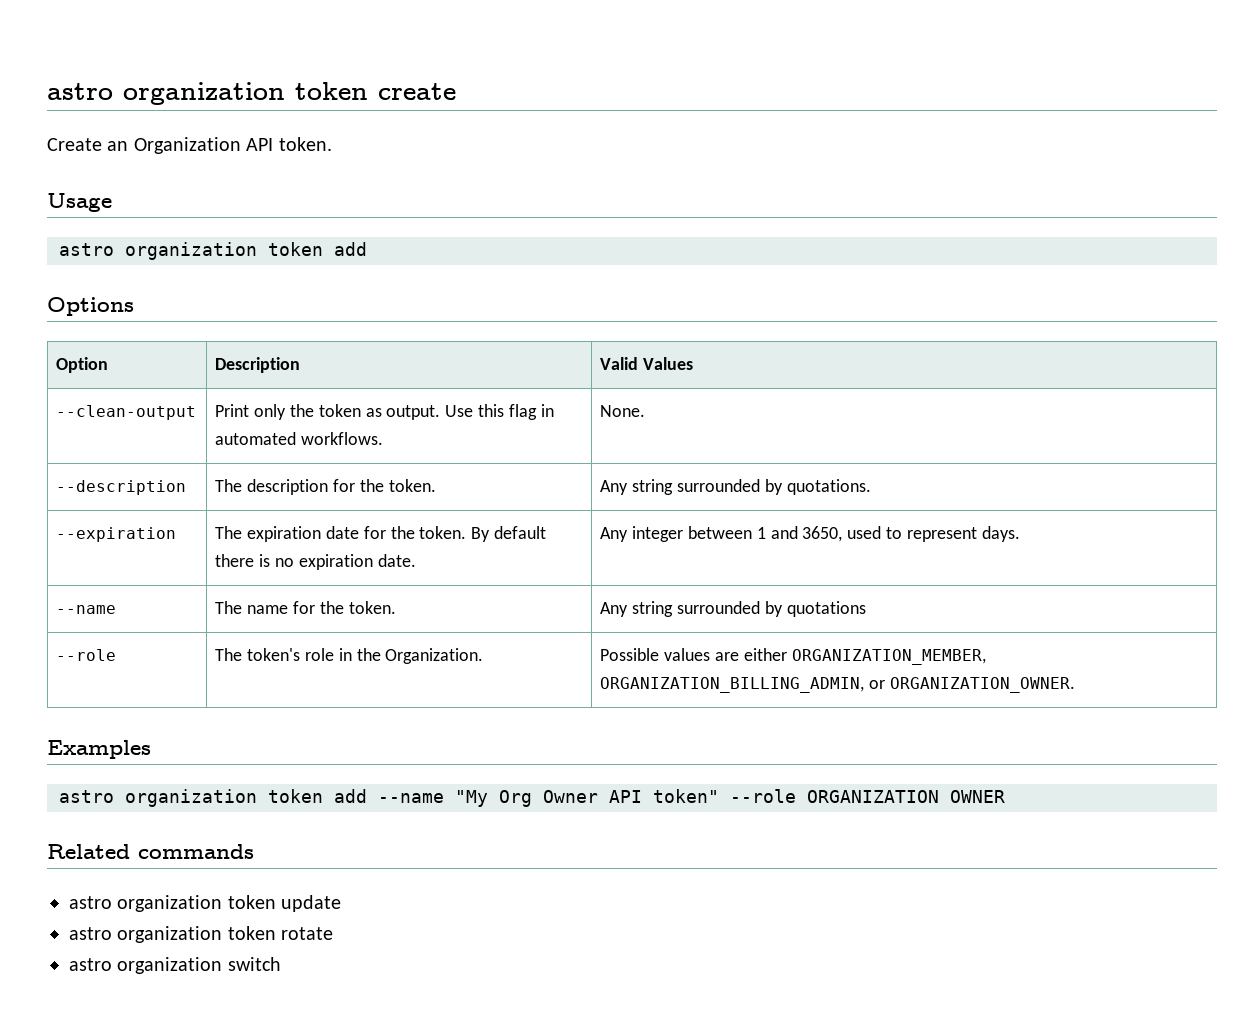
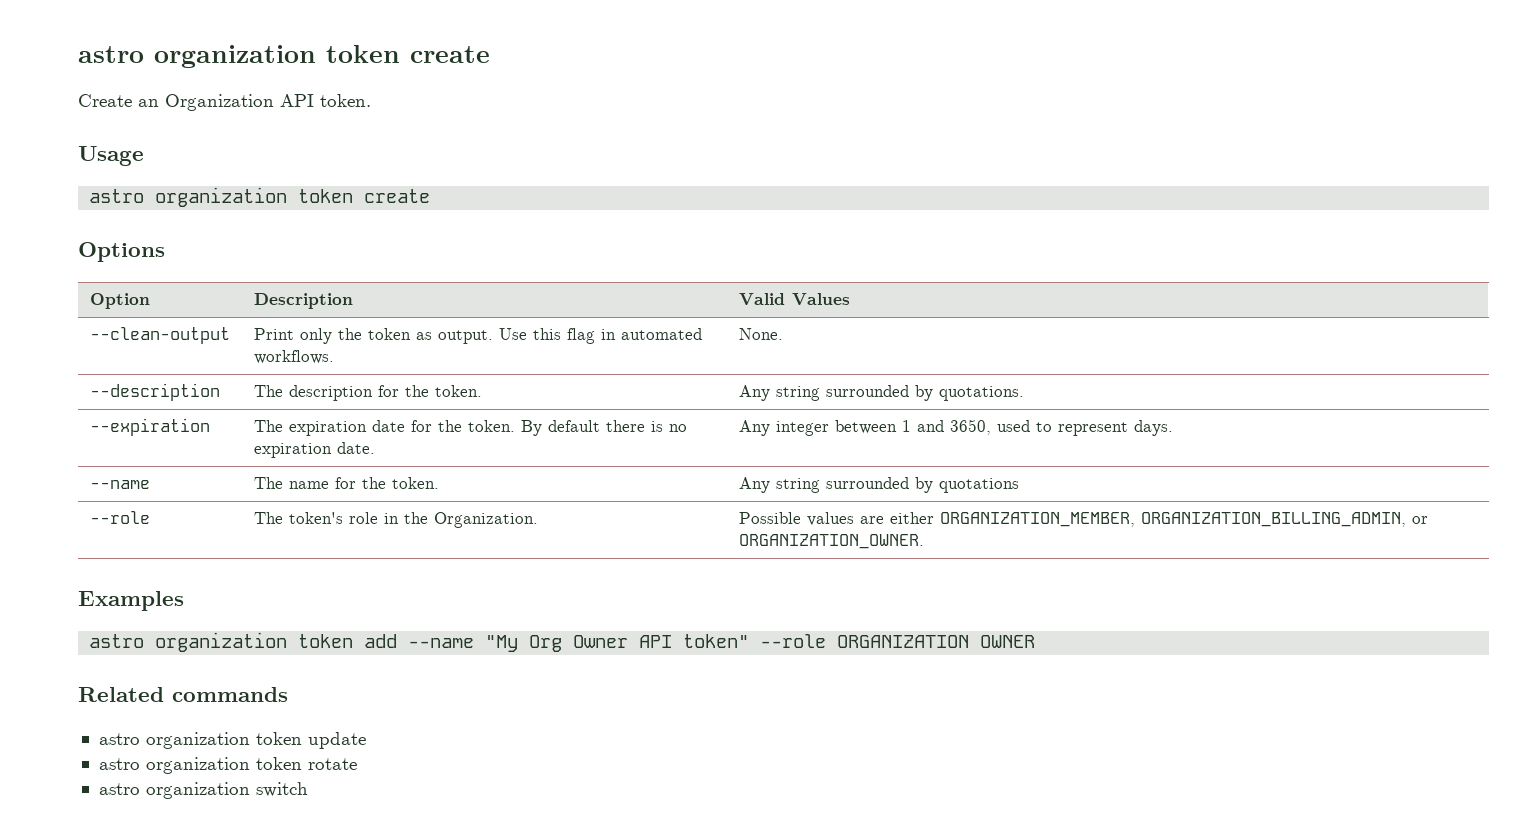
[334,242,367,256] add -> [364,189,431,203] create

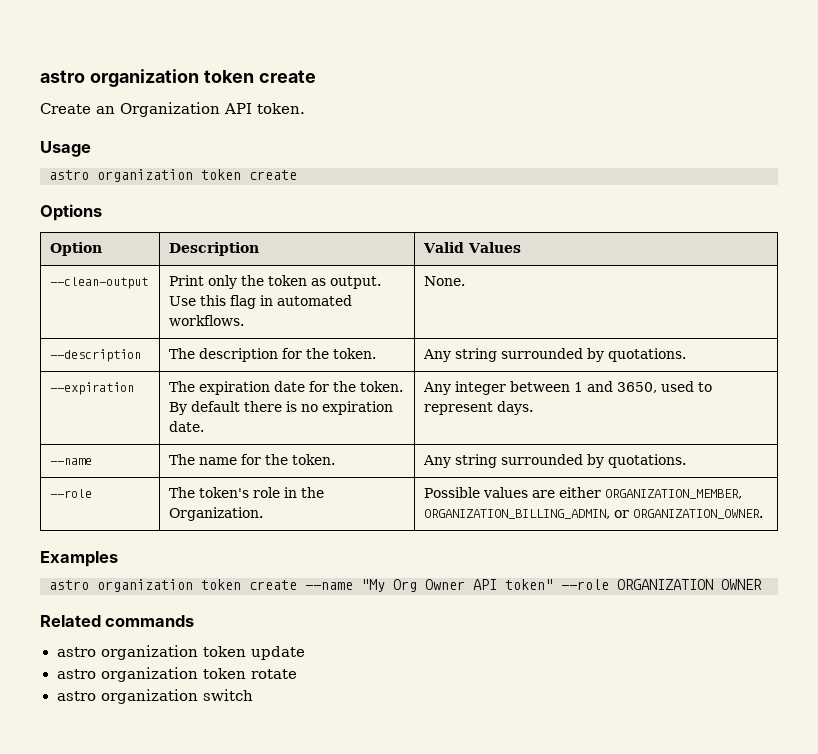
[938,478,1019,493] quotations -> [608,454,687,468] quotations.
[364,634,398,648] add -> [249,580,297,590] create

